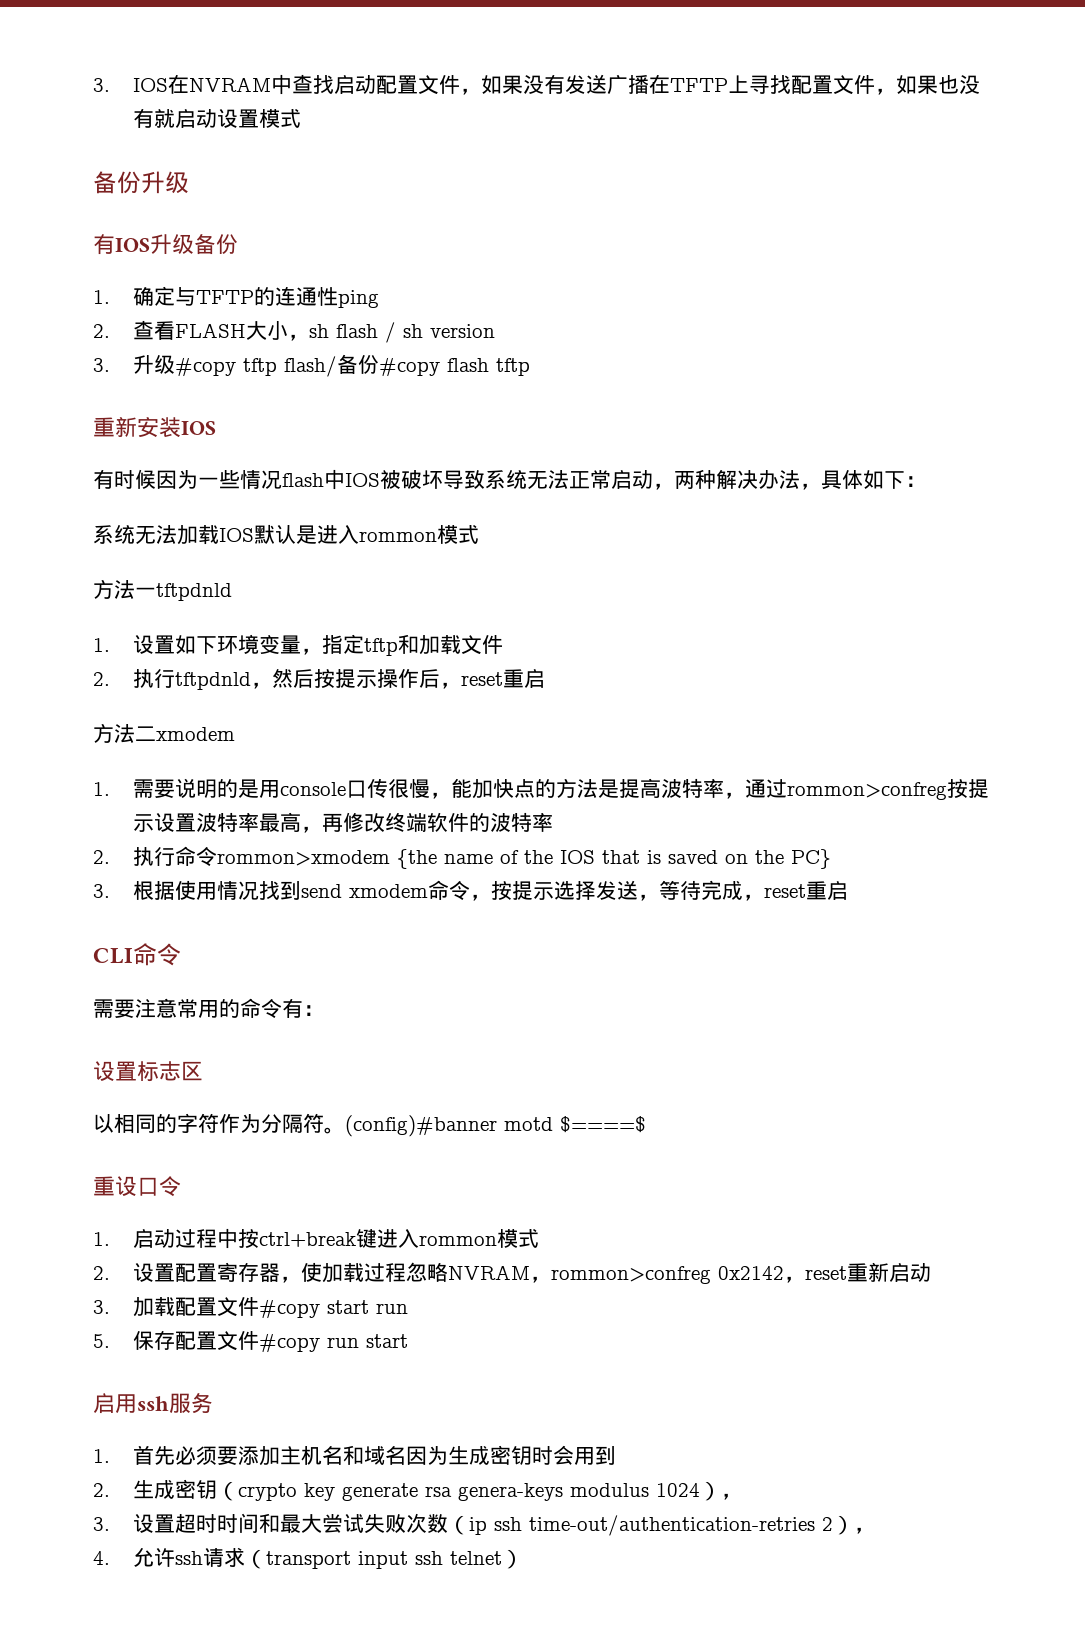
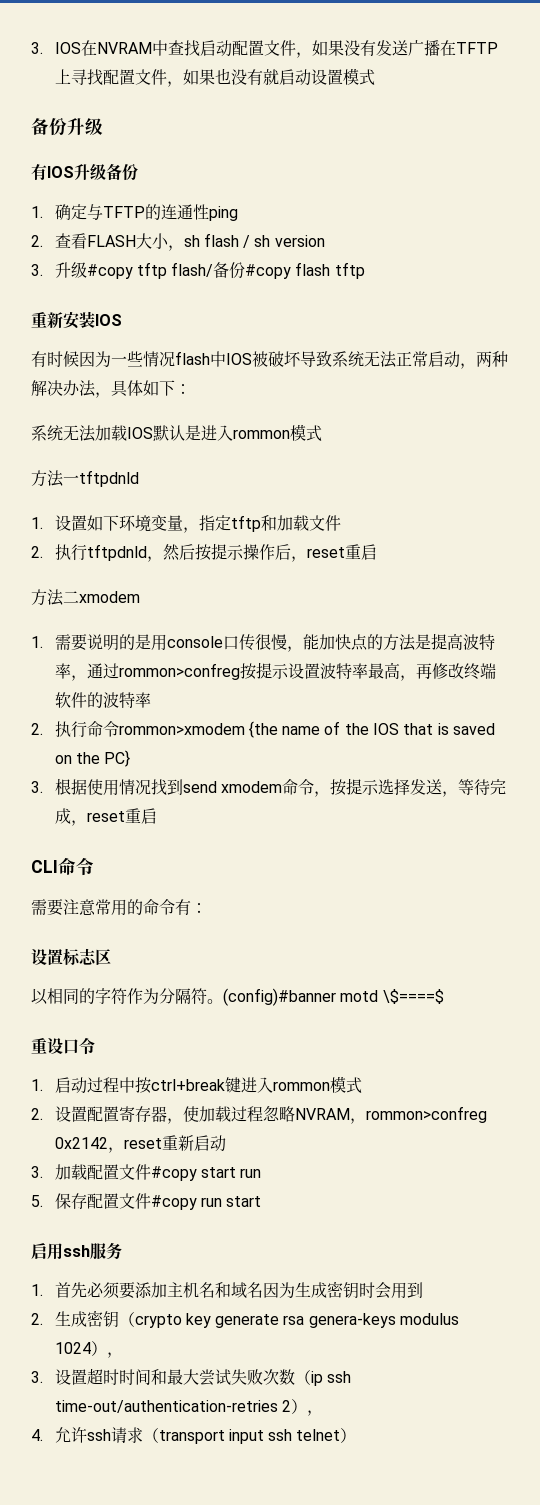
[560,1116,646,1133] $====$ -> [382,989,444,1004] \$====$

